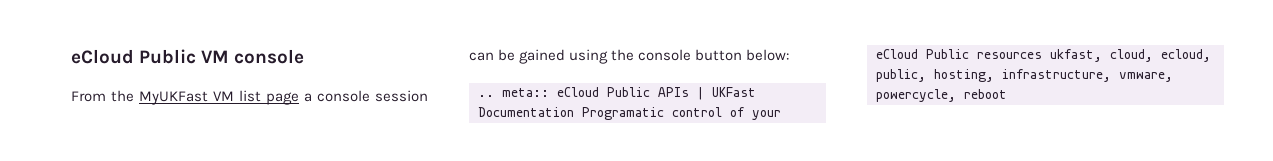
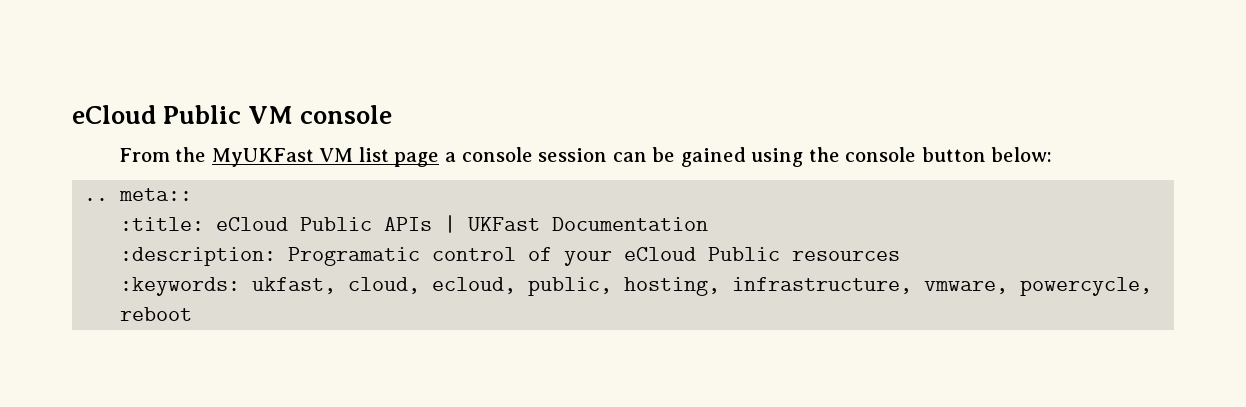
(549, 92) none -> [120,217,205,231] // :title:
(574, 112) none -> [120,247,277,266] // :description:
(1042, 55) none -> [120,277,241,296] // :keywords:

